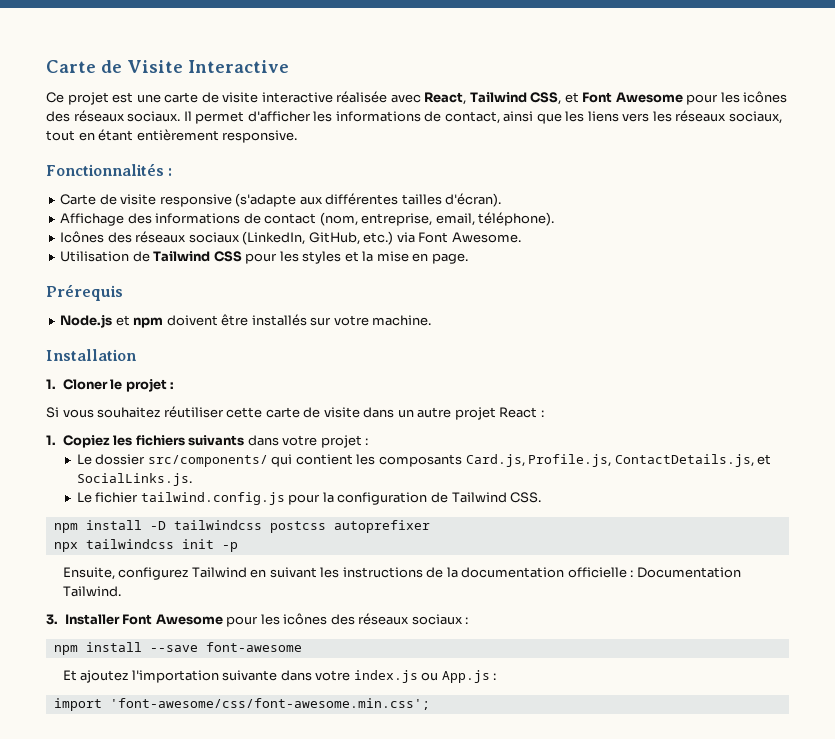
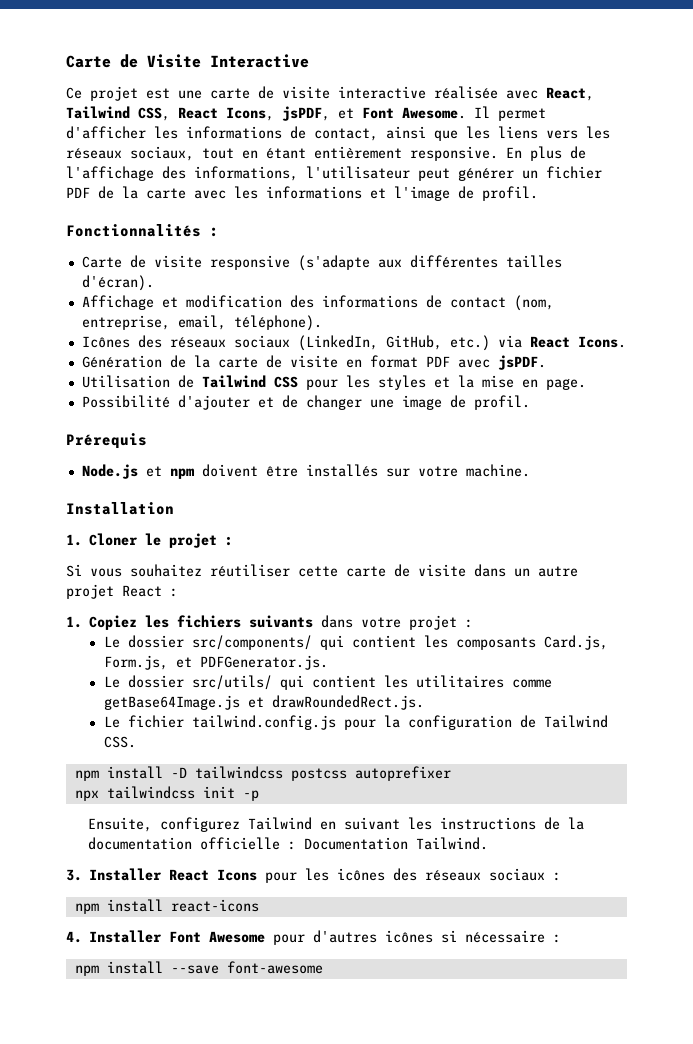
[564,91,788,105] [46,110,181,122] et Font Awesome pour les icônes des réseaux sociaux. -> [178,106,466,121] React Icons, jsPDF, et Font Awesome.
(298, 136) none -> [506,146,586,161] [66,166,602,181] [66,186,538,201] En plus de l'affichage des informations, l'utilisateur peut générer un fichier PDF de la carte avec les informations et l'image de profil.
(125, 219) none -> [161,295,282,308] et modification
[418,232,521,243] Font Awesome. -> [529,336,626,348] [81,355,546,370] React Icons. // Génération de la carte de visite en format PDF avec jsPDF.
(468, 258) none -> [81,395,530,410] // Possibilité d'ajouter et de changer une image de profil.
[528,454,772,467] [76,473,192,486] Profile.js, ContactDetails.js, et SocialLinks.js. -> [103,655,328,670] [103,675,552,690] [103,695,424,710] Form.js, et PDFGenerator.js. // Le dossier src/utils/ qui contient les utilitaires comme getBase64Image.js et drawRoundedRect.js.
[122,614,223,625] Font Awesome -> [169,869,258,881] React Icons
[149,642,302,652] [62,670,497,683] [53,698,430,711] --save font-awesome // Et ajoutez l'importation suivante dans votre index.js ou App.js : // import 'font-awesome/css/font-awesome.min.css'; -> [170,899,259,912] [66,930,562,945] [74,961,323,976] react-icons // 4. Installer Font Awesome pour d'autres icônes si nécessaire : // npm install --save font-awesome

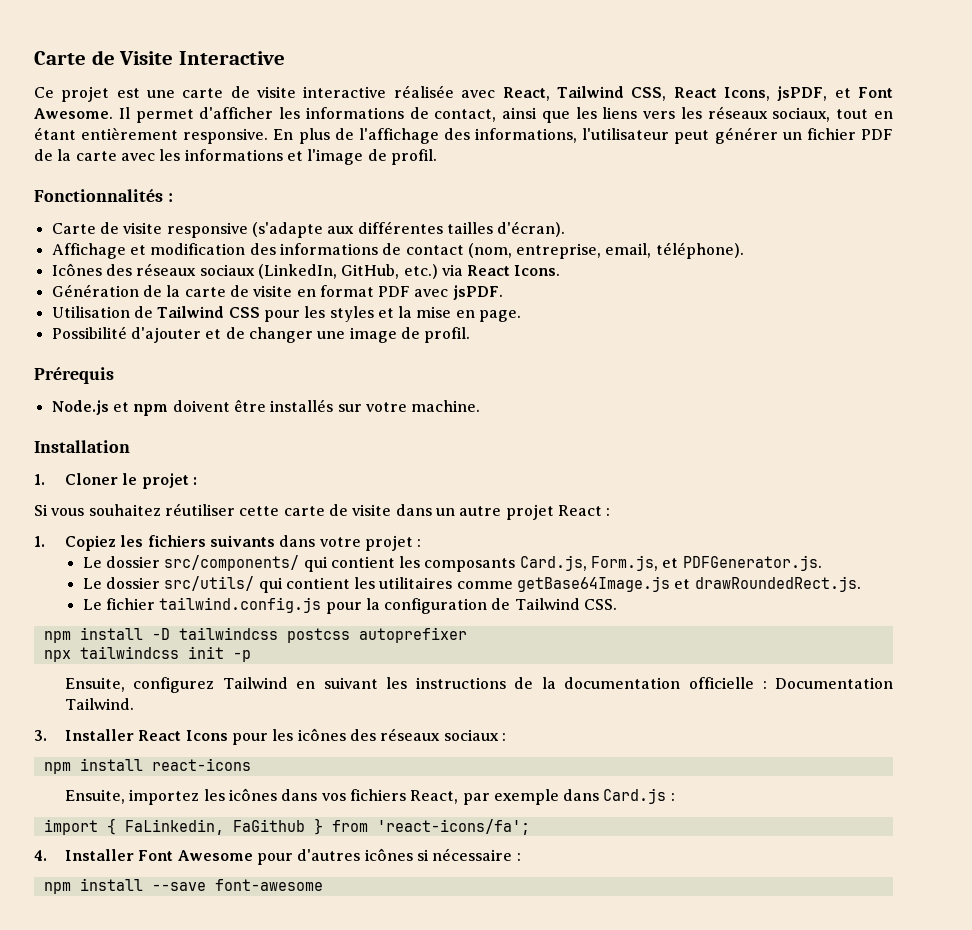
(259, 905) none -> [64,788,675,805] [43,818,530,835] // Ensuite, importez les icônes dans vos fichiers React, par exemple dans Card.js : // import { FaLinkedin, FaGithub } from 'react-icons/fa';

